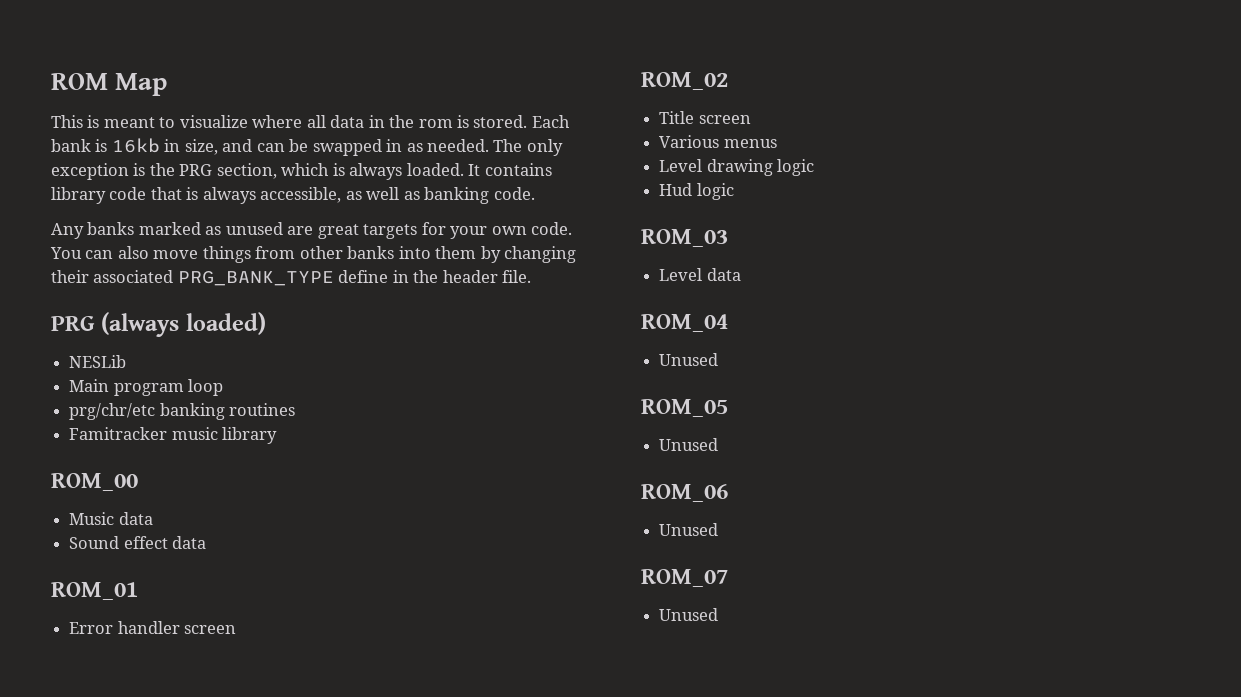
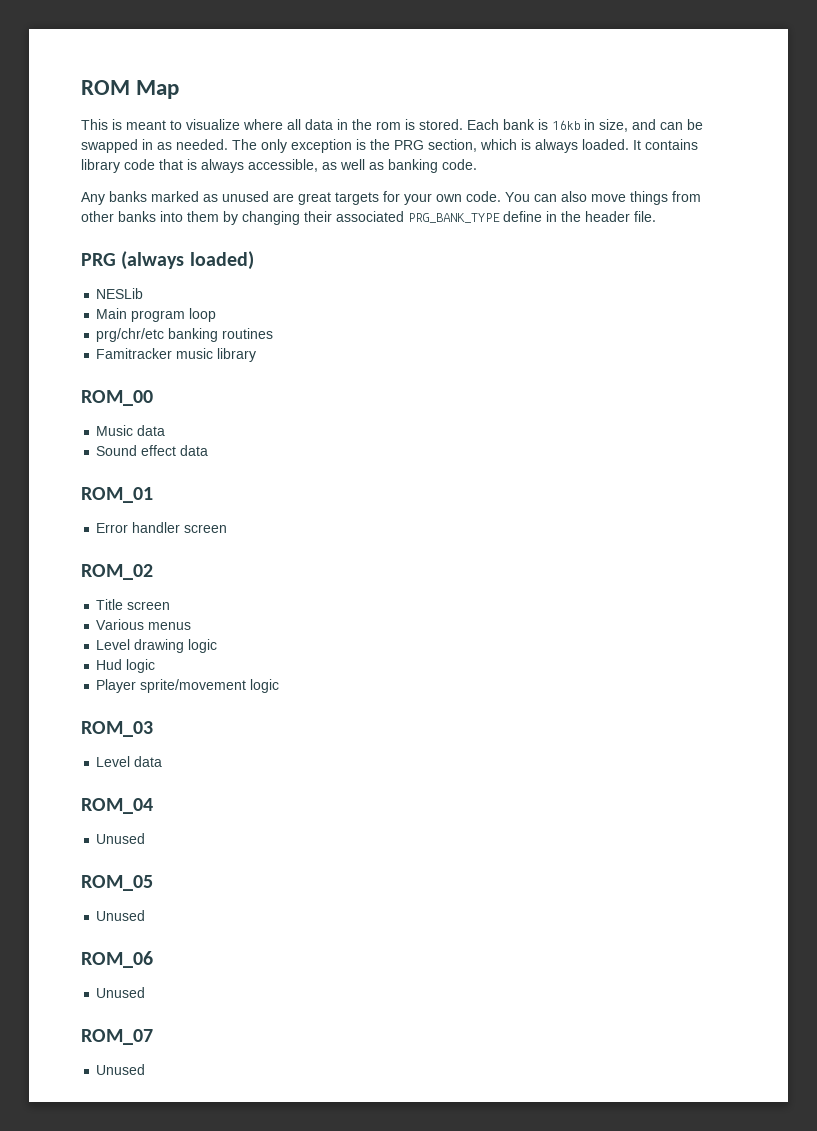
(734, 191) none -> [96,679,280,693] // Player sprite/movement logic

